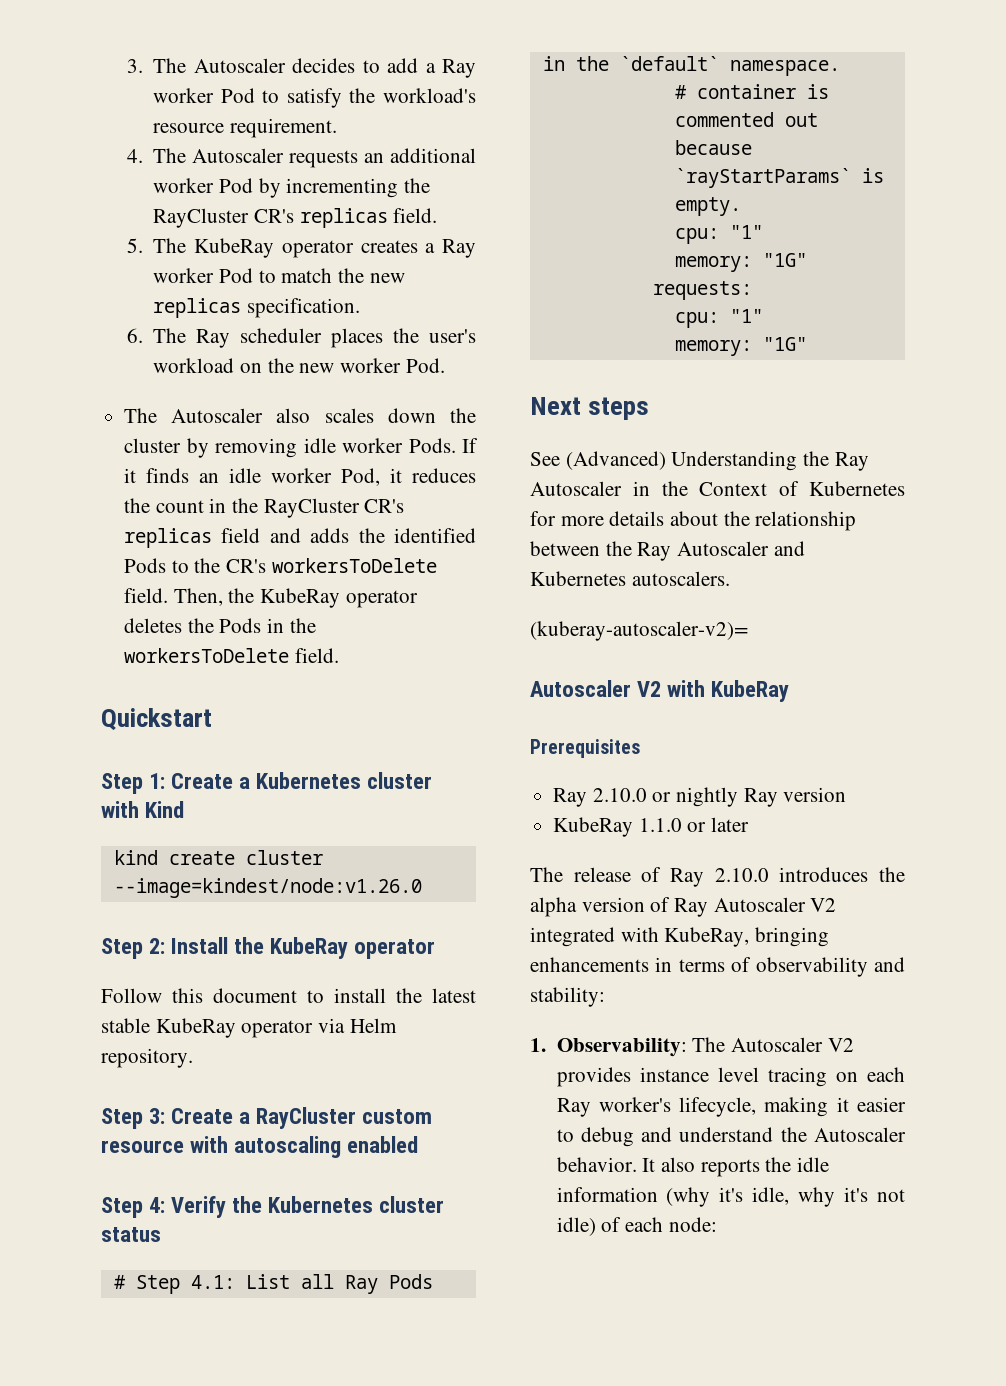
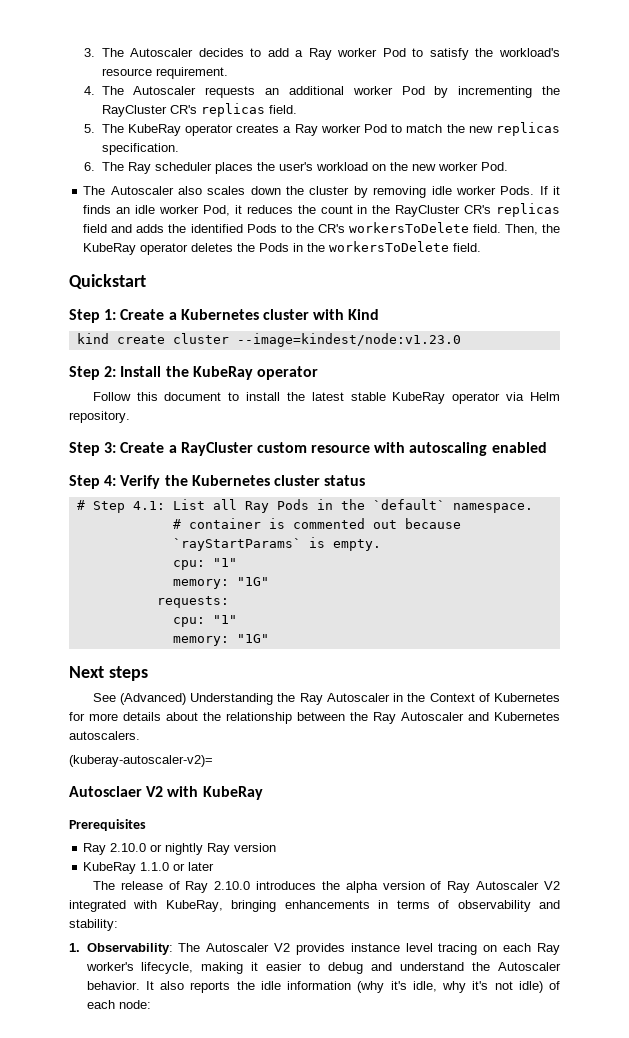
[113,878,422,898] --image=kindest/node:v1.26.0 -> [236,333,461,347] --image=kindest/node:v1.23.0
[530,680,631,697] Autoscaler -> [69,786,142,797] Autosclaer

